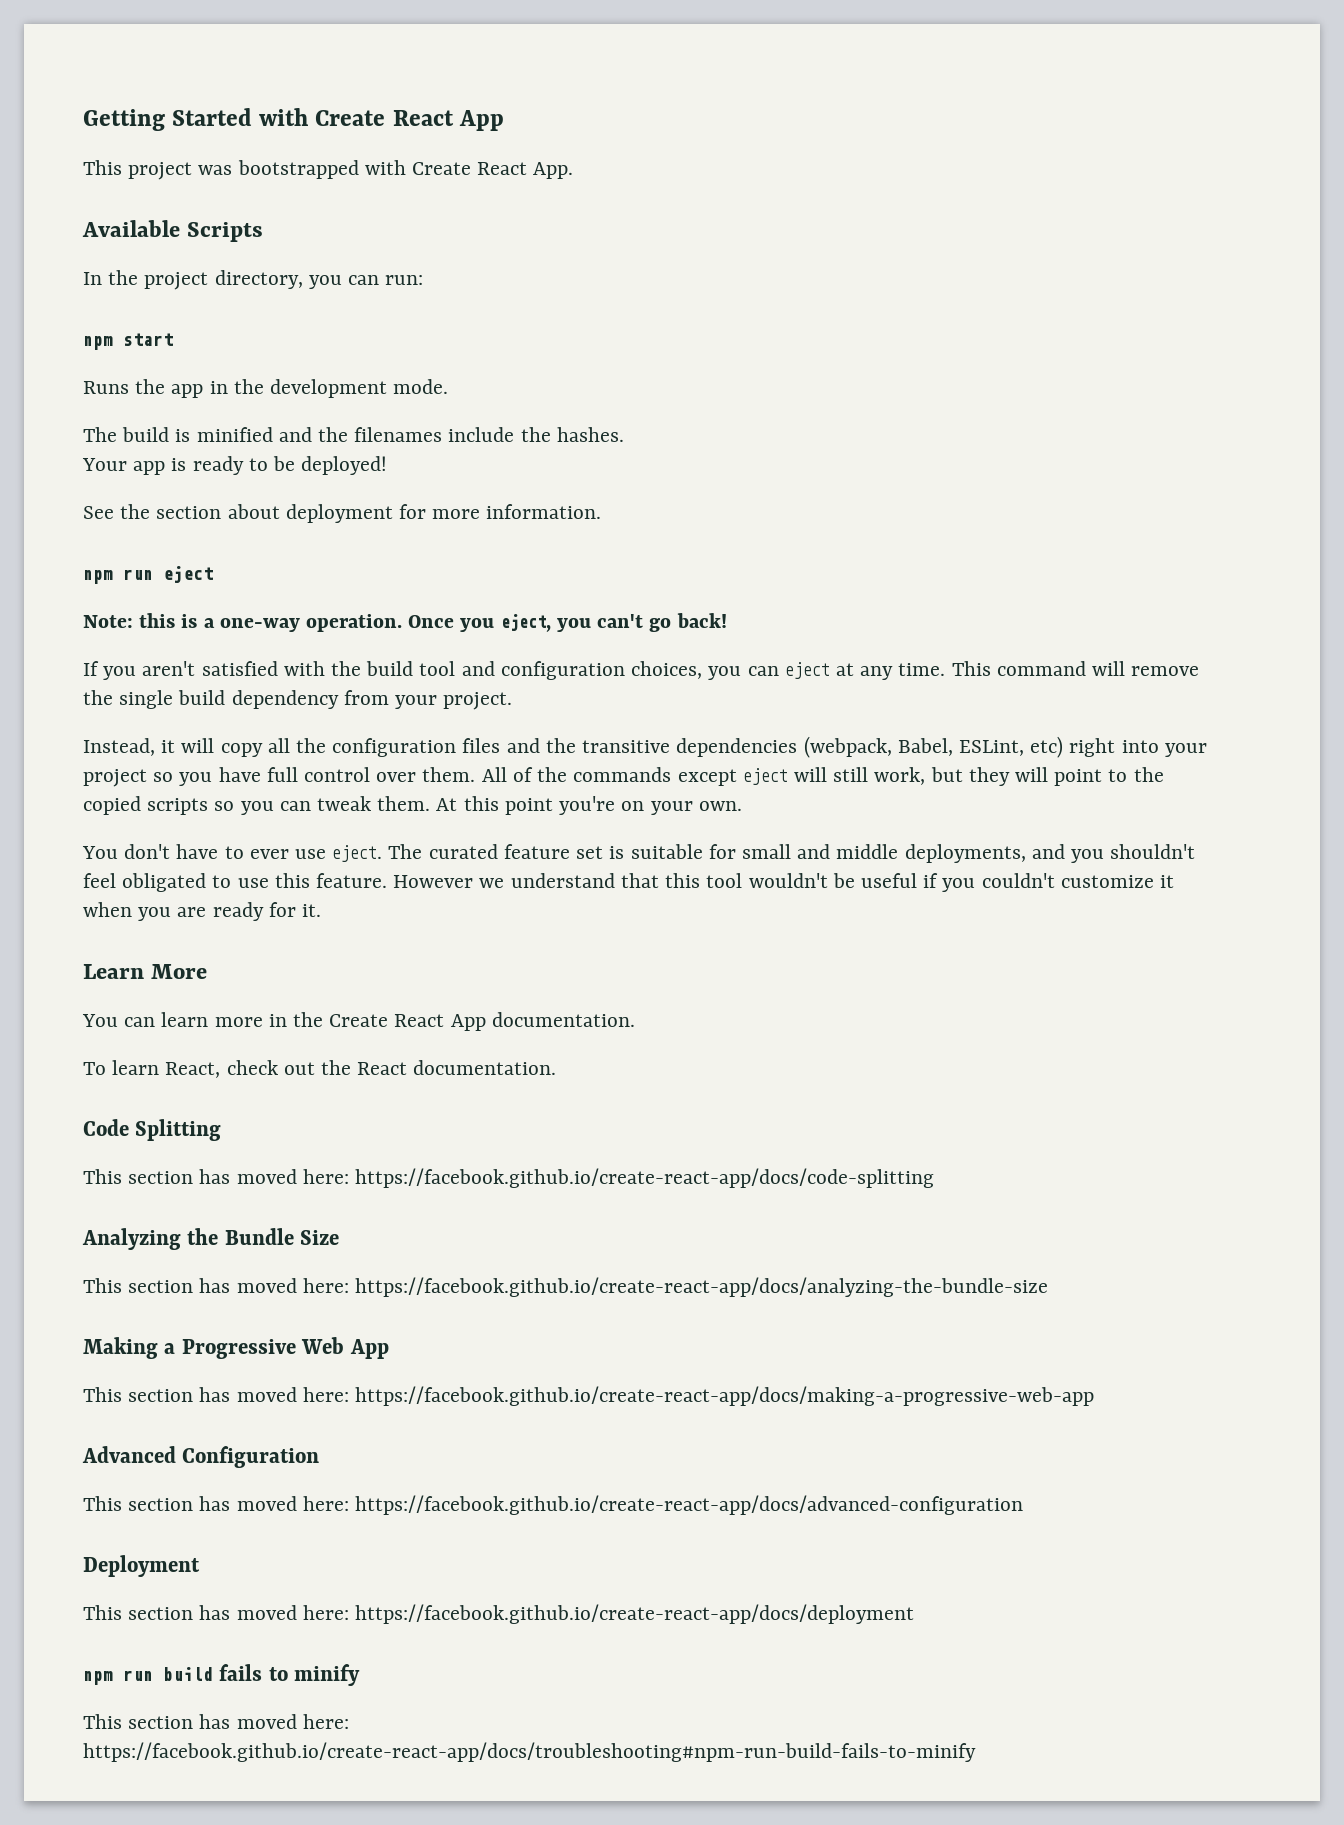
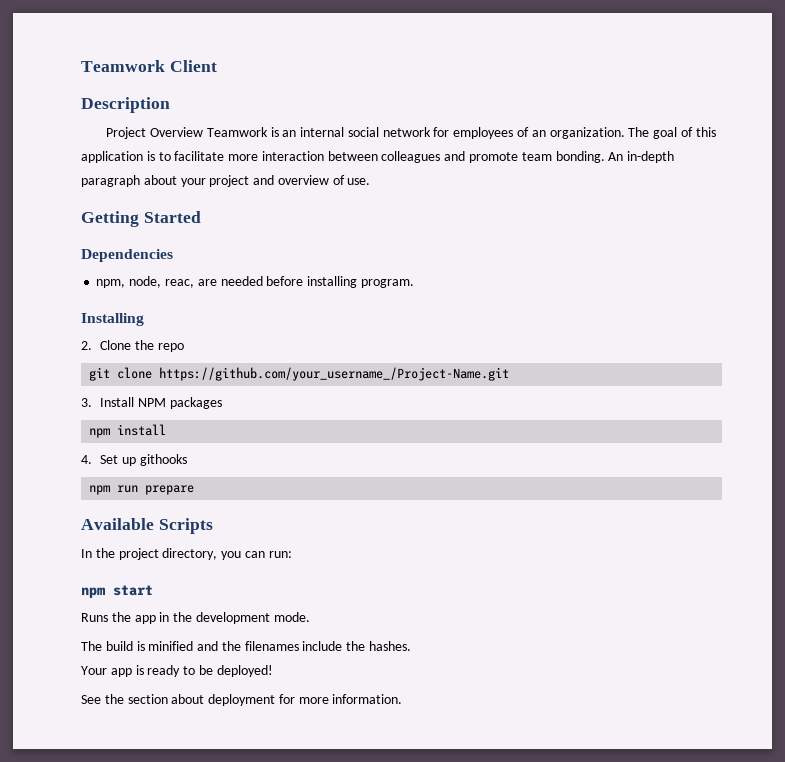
[83,108,504,131] [83,160,574,180] Getting Started with Create React App // This project was bootstrapped with Create React App. -> [81,60,217,72] [81,97,170,113] [106,127,716,139] [81,151,675,163] [81,175,371,187] [81,211,201,227] [81,249,173,262] [96,276,414,288] [81,313,144,326] [81,340,184,352] [89,367,510,381] [81,397,222,409] [89,424,167,438] [81,454,187,466] [89,485,195,495] Teamwork Client // Description // Project Overview Teamwork is an internal social network for employees of an organization. The goal of this application is to facilitate more interaction between colleagues and promote team bonding. An in-depth paragraph about your project and overview of use. // Getting Started // Dependencies // npm, node, reac, are needed before installing program. // Installing // 2. Clone the repo // git clone https://github.com/your_username_/Project-Name.git // 3. Install NPM packages // npm install // 4. Set up githooks // npm run prepare
[83,566,213,584] [83,613,727,632] [83,661,1200,680] [83,690,513,710] [83,736,1207,758] [83,767,1164,787] [83,796,742,815] [82,844,1196,863] [83,873,1174,892] [83,902,322,921] [83,964,207,979] [82,1012,635,1031] [83,1060,557,1078] [83,1119,222,1141] [83,1168,935,1188] [82,1228,340,1250] [83,1277,1049,1297] [83,1337,389,1359] [83,1386,1095,1406] [82,1446,320,1468] [83,1495,1024,1515] [83,1555,200,1577] [83,1604,915,1624] [83,1664,361,1686] [83,1714,349,1729] [83,1742,976,1762] // npm run eject // Note: this is a one-way operation. Once you eject, you can't go back! // If you aren't satisfied with the build tool and configuration choices, you can eject at any time. This command will remove the single build dependency from your project. // Instead, it will copy all the configuration files and the transitive dependencies (webpack, Babel, ESLint, etc) right into your project so you have full control over them. All of the commands except eject will still work, but they will point to the copied scripts so you can tweak them. At this point you're on your own. // You don't have to ever use eject. The curated feature set is suitable for small and middle deployments, and you shouldn't feel obligated to use this feature. However we understand that this tool wouldn't be useful if you couldn't customize it when you are ready for it. // Learn More // You can learn more in the Create React App documentation. // To learn React, check out the React documentation. // Code Splitting // This section has moved here: https://facebook.github.io/create-react-app/docs/code-splitting // Analyzing the Bundle Size // This section has moved here: https://facebook.github.io/create-react-app/docs/analyzing-the-bundle-size // Making a Progressive Web App // This section has moved here: https://facebook.github.io/create-react-app/docs/making-a-progressive-web-app // Advanced Configuration // This section has moved here: https://facebook.github.io/create-react-app/docs/advanced-configuration // Deployment // This section has moved here: https://facebook.github.io/create-react-app/docs/deployment // npm run build fails to minify // This section has moved here: https://facebook.github.io/create-react-app/docs/troubleshooting#npm-run-build-fails-to-minify -> (403, 699) none

